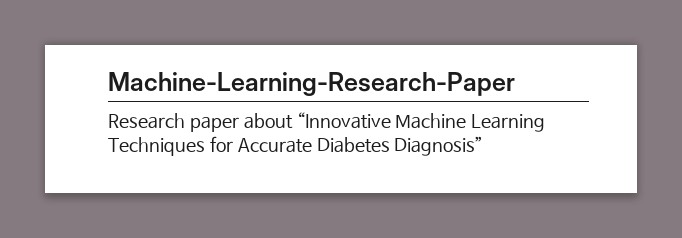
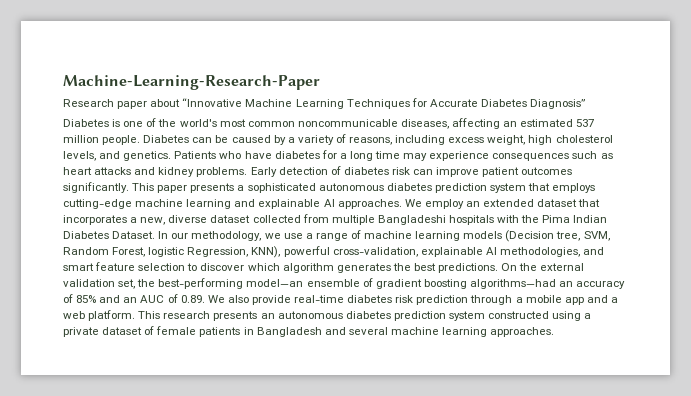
(484, 146) none -> [63,118,595,129] [63,134,613,145] [63,150,613,161] [63,166,573,177] [63,182,596,193] [63,199,601,209] [63,214,608,225] [63,230,610,242] [63,246,605,258] [63,262,585,273] [63,278,626,289] [63,294,618,305] [63,310,592,321] [63,326,555,337] // Diabetes is one of the world's most common noncommunicable diseases, affecting an estimated 537 million people. Diabetes can be caused by a variety of reasons, including excess weight, high cholesterol levels, and genetics. Patients who have diabetes for a long time may experience consequences such as heart attacks and kidney problems. Early detection of diabetes risk can improve patient outcomes significantly. This paper presents a sophisticated autonomous diabetes prediction system that employs cutting-edge machine learning and explainable AI approaches. We employ an extended dataset that incorporates a new, diverse dataset collected from multiple Bangladeshi hospitals with the Pima Indian Diabetes Dataset. In our methodology, we use a range of machine learning models (Decision tree, SVM, Random Forest, logistic Regression, KNN), powerful cross-validation, explainable AI methodologies, and smart feature selection to discover which algorithm generates the best predictions. On the external validation set, the best-performing model—an ensemble of gradient boosting algorithms—had an accuracy of 85% and an AUC of 0.89. We also provide real-time diabetes risk prediction through a mobile app and a web platform. This research presents an autonomous diabetes prediction system constructed using a private dataset of female patients in Bangladesh and several machine learning approaches.

